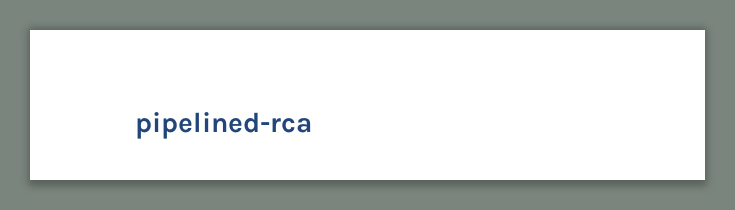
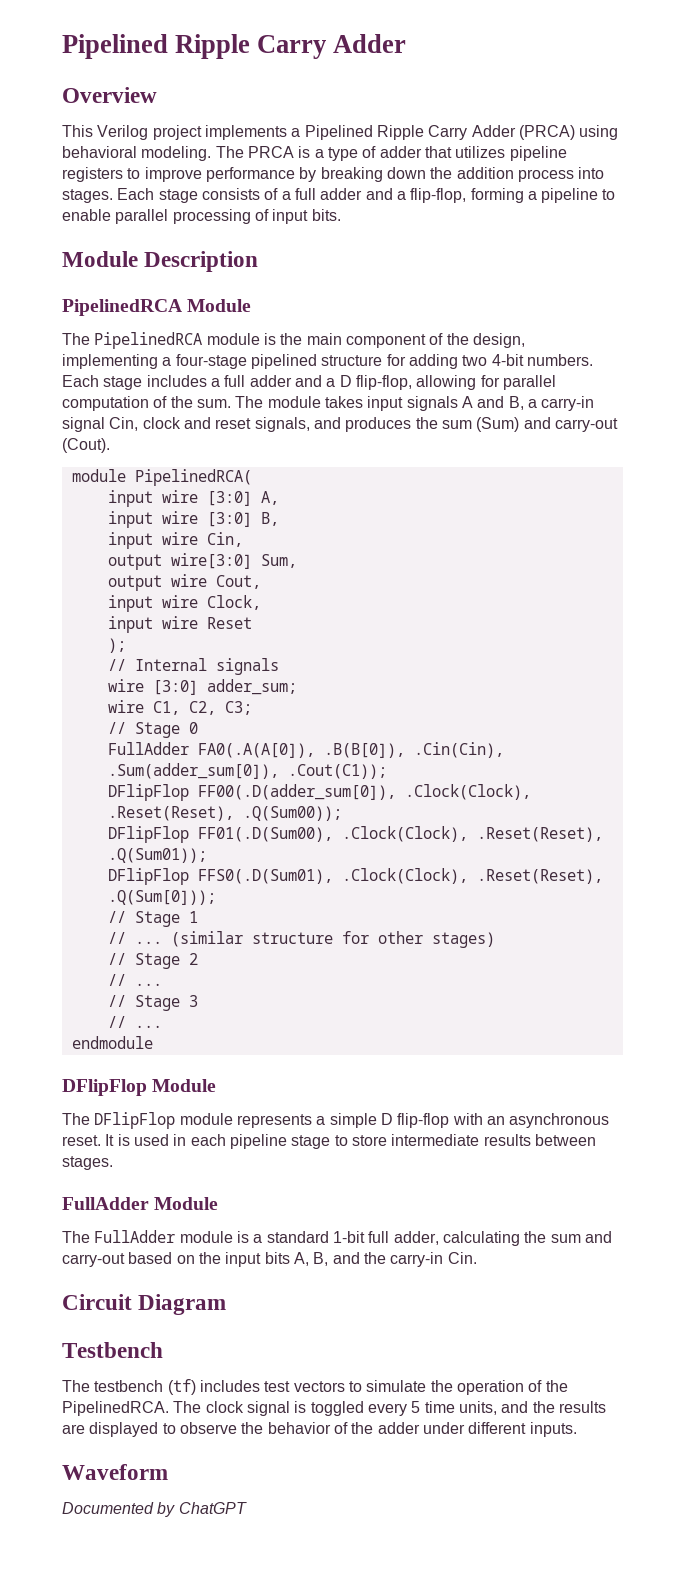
[135,112,312,139] pipelined-rca -> [62,34,407,59] [62,87,157,103] [62,125,619,140] [62,146,567,161] [62,167,605,182] [62,188,616,203] [62,209,341,224] [62,251,259,272] [62,299,252,316] [62,332,525,349] [62,354,593,369] [62,375,556,390] [62,396,595,411] [62,417,618,432] [62,438,110,453] [71,469,252,486] [107,490,279,507] [107,511,279,528] [107,532,243,549] [107,553,297,570] [107,574,261,591] [107,595,261,612] [107,616,252,633] [107,638,126,653] [107,658,279,675] [107,679,297,695] [107,700,252,715] [107,722,198,738] [107,742,504,758] [107,763,387,779] [107,784,531,801] [107,806,342,821] [107,826,603,843] [107,848,207,863] [107,868,603,885] [107,890,216,905] [107,911,198,927] [107,931,495,948] [107,953,198,969] [107,974,162,986] [107,995,198,1011] [107,1016,162,1028] [71,1036,153,1049] [62,1079,217,1096] [62,1112,610,1129] [62,1134,596,1149] [62,1156,113,1170] [62,1197,219,1210] [62,1230,612,1246] [62,1252,477,1267] [62,1294,227,1315] [62,1342,163,1358] [62,1379,568,1395] [62,1401,606,1416] [62,1422,577,1437] [62,1464,168,1480] [62,1502,247,1517] Pipelined Ripple Carry Adder // Overview // This Verilog project implements a Pipelined Ripple Carry Adder (PRCA) using behavioral modeling. The PRCA is a type of adder that utilizes pipeline registers to improve performance by breaking down the addition process into stages. Each stage consists of a full adder and a flip-flop, forming a pipeline to enable parallel processing of input bits. // Module Description // PipelinedRCA Module // The PipelinedRCA module is the main component of the design, implementing a four-stage pipelined structure for adding two 4-bit numbers. Each stage includes a full adder and a D flip-flop, allowing for parallel computation of the sum. The module takes input signals A and B, a carry-in signal Cin, clock and reset signals, and produces the sum (Sum) and carry-out (Cout). // module PipelinedRCA( // input wire [3:0] A, // input wire [3:0] B, // input wire Cin, // output wire[3:0] Sum, // output wire Cout, // input wire Clock, // input wire Reset // ); // // Internal signals // wire [3:0] adder_sum; // wire C1, C2, C3; // // Stage 0 // FullAdder FA0(.A(A[0]), .B(B[0]), .Cin(Cin), .Sum(adder_sum[0]), .Cout(C1)); // DFlipFlop FF00(.D(adder_sum[0]), .Clock(Clock), .Reset(Reset), .Q(Sum00)); // DFlipFlop FF01(.D(Sum00), .Clock(Clock), .Reset(Reset), .Q(Sum01)); // DFlipFlop FFS0(.D(Sum01), .Clock(Clock), .Reset(Reset), .Q(Sum[0])); // // Stage 1 // // ... (similar structure for other stages) // // Stage 2 // // ... // // Stage 3 // // ... // endmodule // DFlipFlop Module // The DFlipFlop module represents a simple D flip-flop with an asynchronous reset. It is used in each pipeline stage to store intermediate results between stages. // FullAdder Module // The FullAdder module is a standard 1-bit full adder, calculating the sum and carry-out based on the input bits A, B, and the carry-in Cin. // Circuit Diagram // Testbench // The testbench (tf) includes test vectors to simulate the operation of the PipelinedRCA. The clock signal is toggled every 5 time units, and the results are displayed to observe the behavior of the adder under different inputs. // Waveform // Documented by ChatGPT

